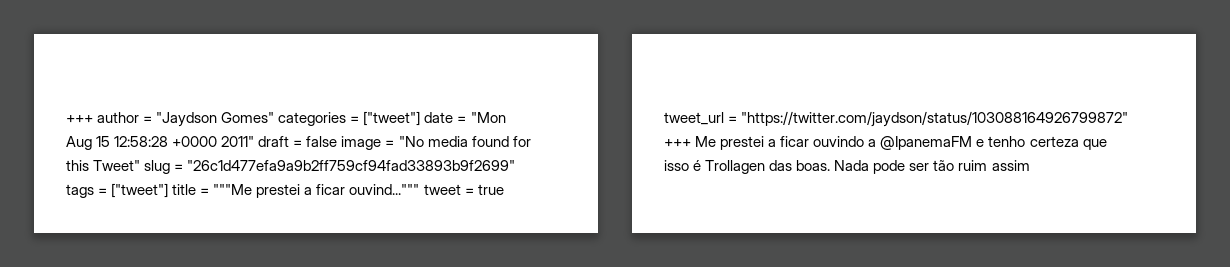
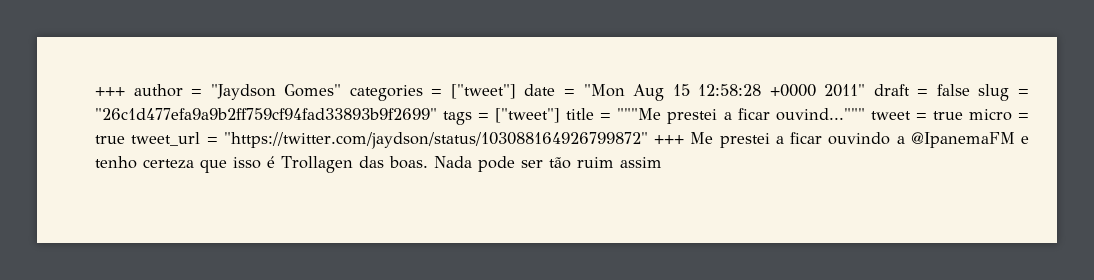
[341,136,531,150] [66,160,141,171] image = "No media found for this Tweet" -> (970, 90) none
(504, 189) none -> [968,109,1030,121] [95,135,125,144] micro = true

